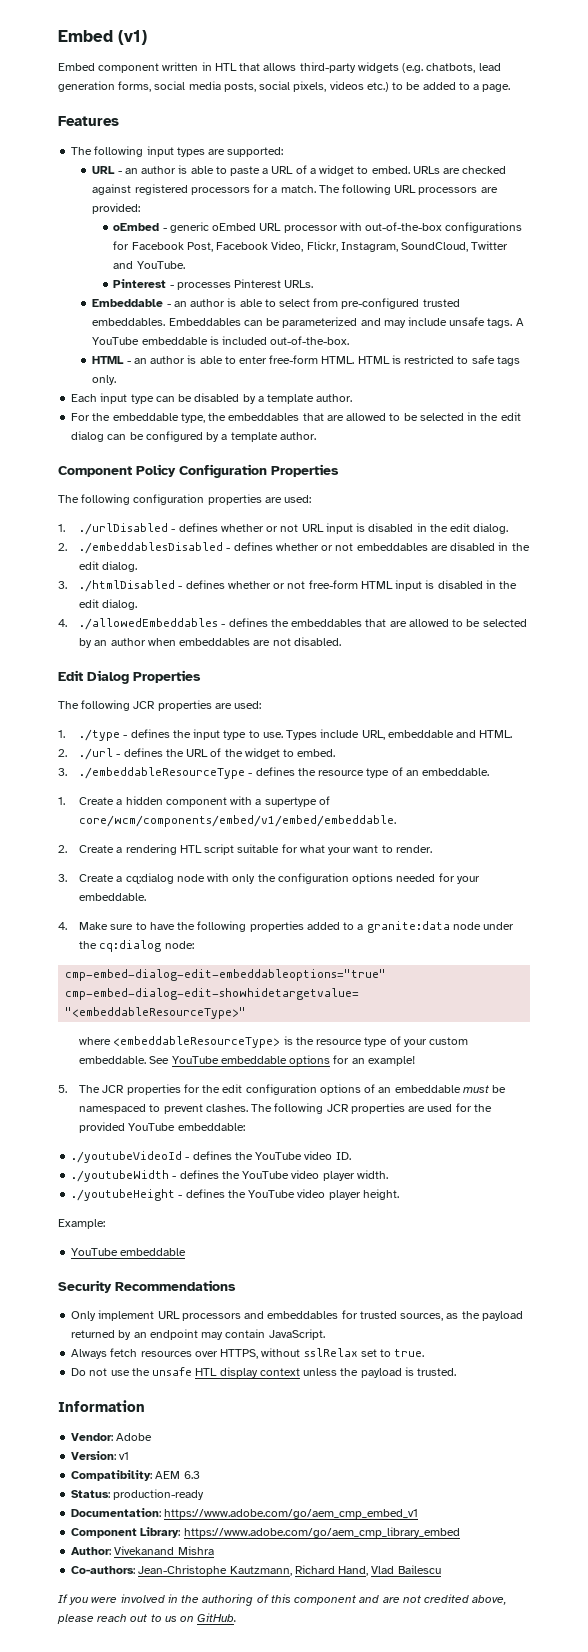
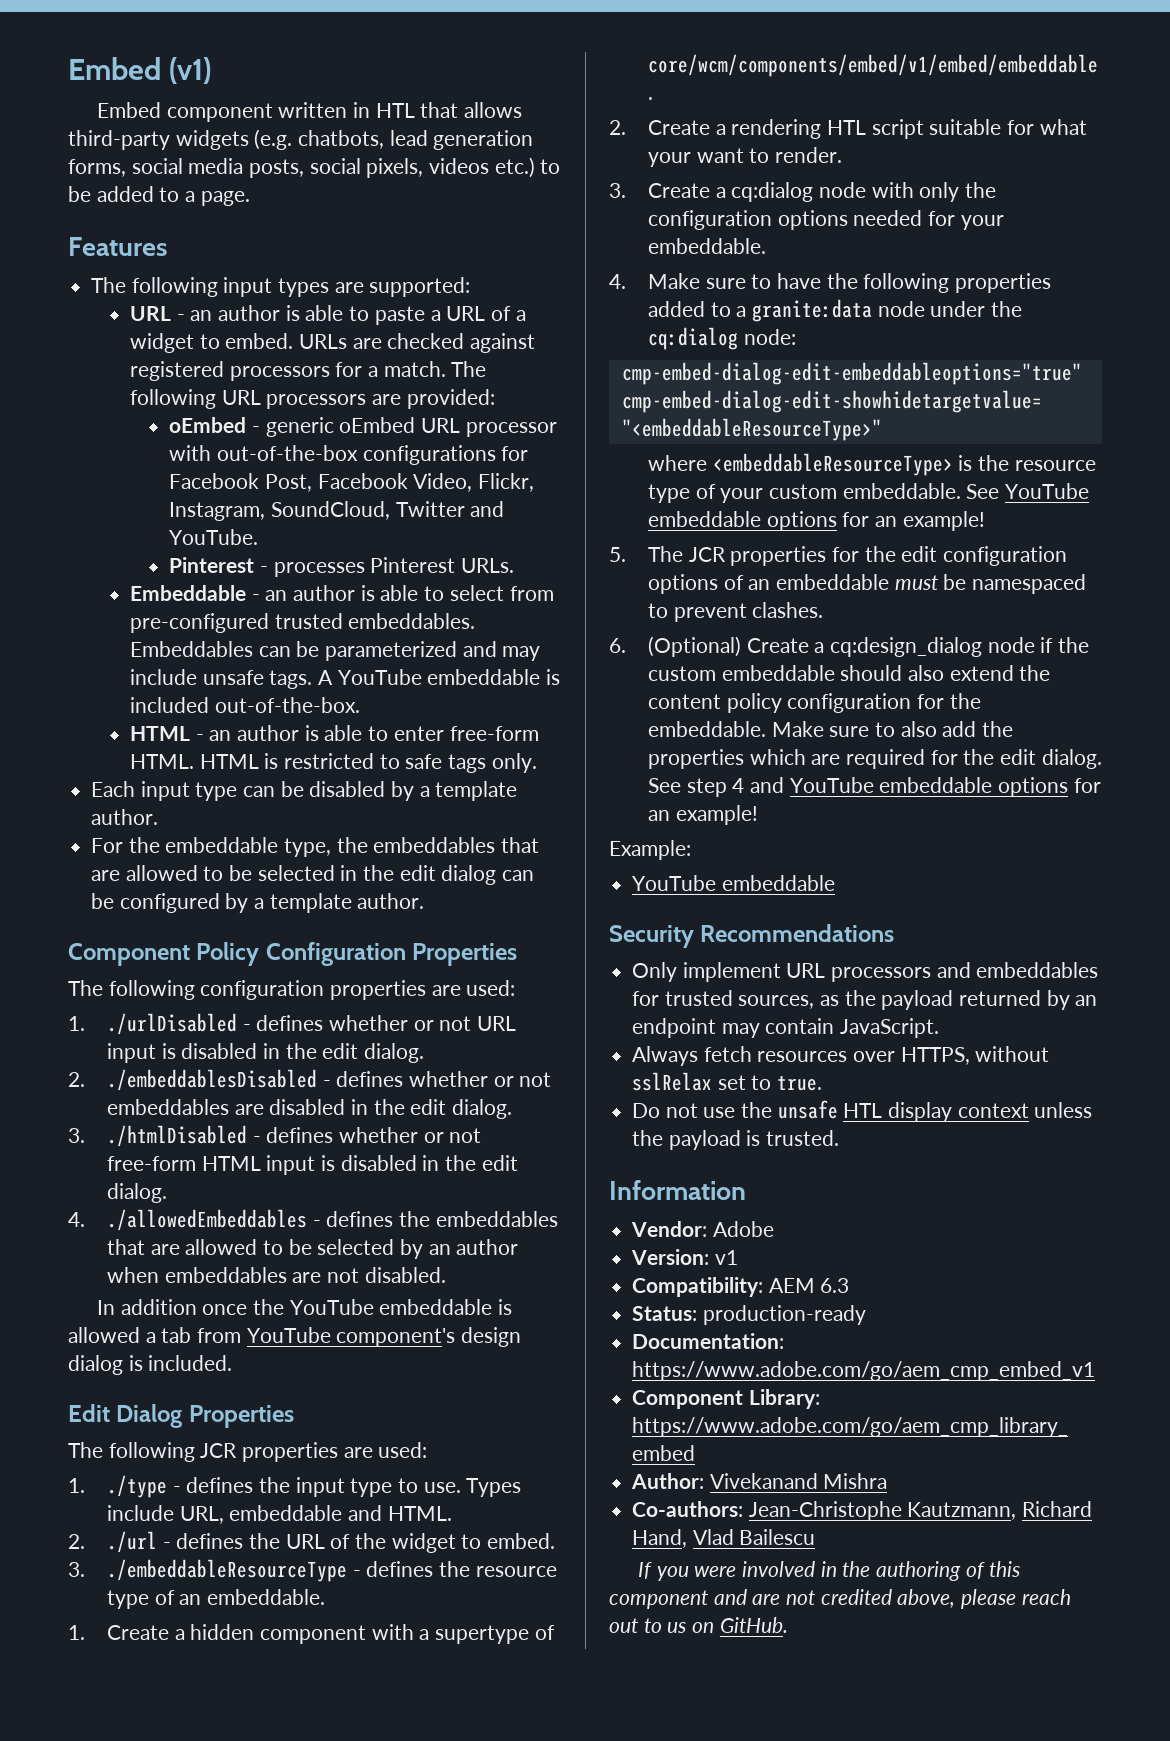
(341, 641) none -> [97,1299,513,1315] [68,1327,522,1347] [68,1355,233,1375] // In addition once the YouTube embeddable is allowed a tab from YouTube component's design dialog is included.
[251,1103,492,1114] [79,1122,245,1133] [71,1151,351,1163] [71,1170,388,1182] [71,1189,399,1201] The following JCR properties are used for the provided YouTube embeddable: // ./youtubeVideoId - defines the YouTube video ID. // ./youtubeWidth - defines the YouTube video player width. // ./youtubeHeight - defines the YouTube video player height. -> [609,636,1090,657] [648,665,1051,681] [648,693,981,713] [648,721,1014,737] [648,749,1102,769] [648,777,1101,797] [648,805,758,825] // 6. (Optional) Create a cq:design_dialog node if the custom embeddable should also extend the content policy configuration for the embeddable. Make sure to also add the properties which are required for the edit dialog. See step 4 and YouTube embeddable options for an example!

